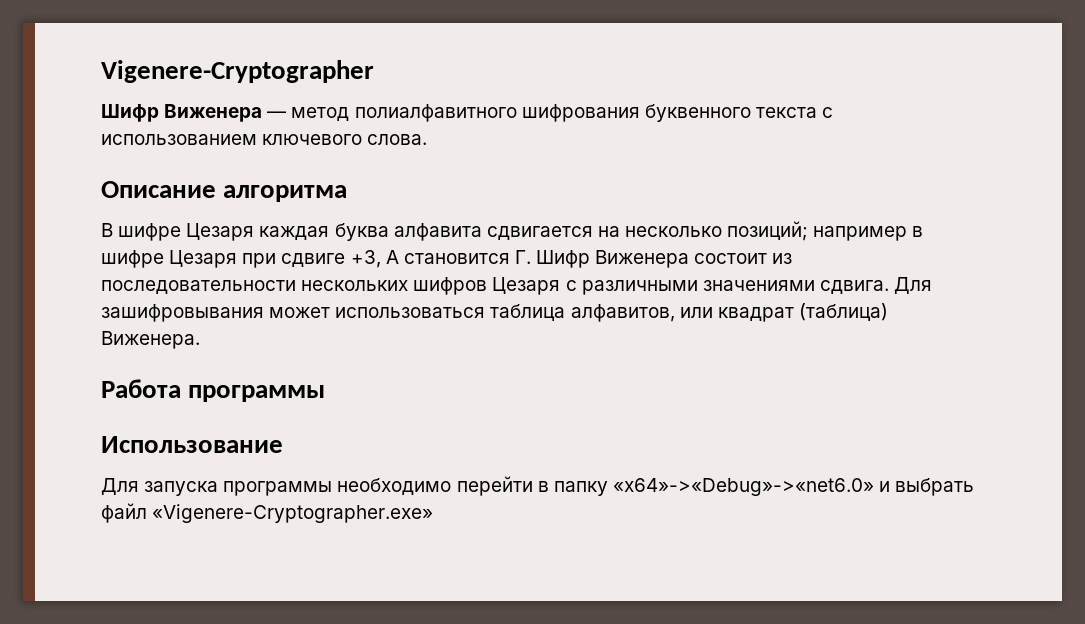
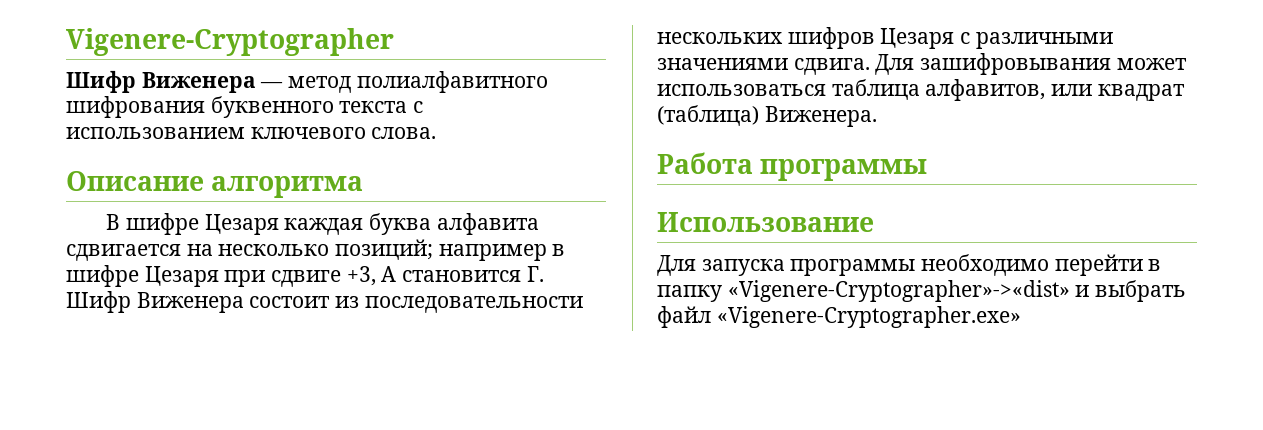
[612,478,874,496] «x64»->«Debug»->«net6.0» -> [727,280,1070,302] «Vigenere-Cryptographer»->«dist»

